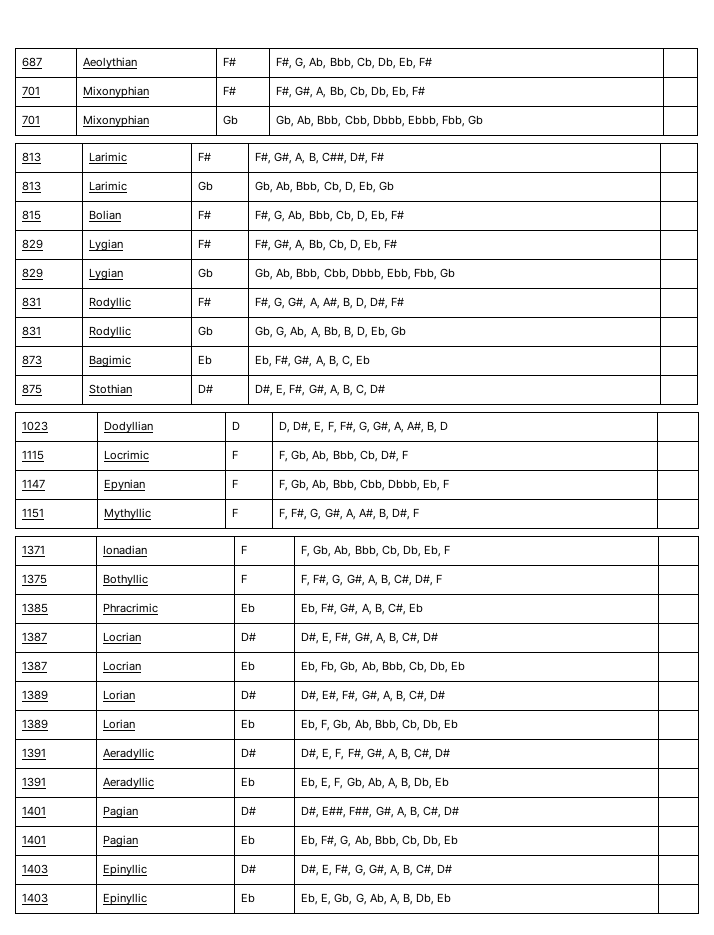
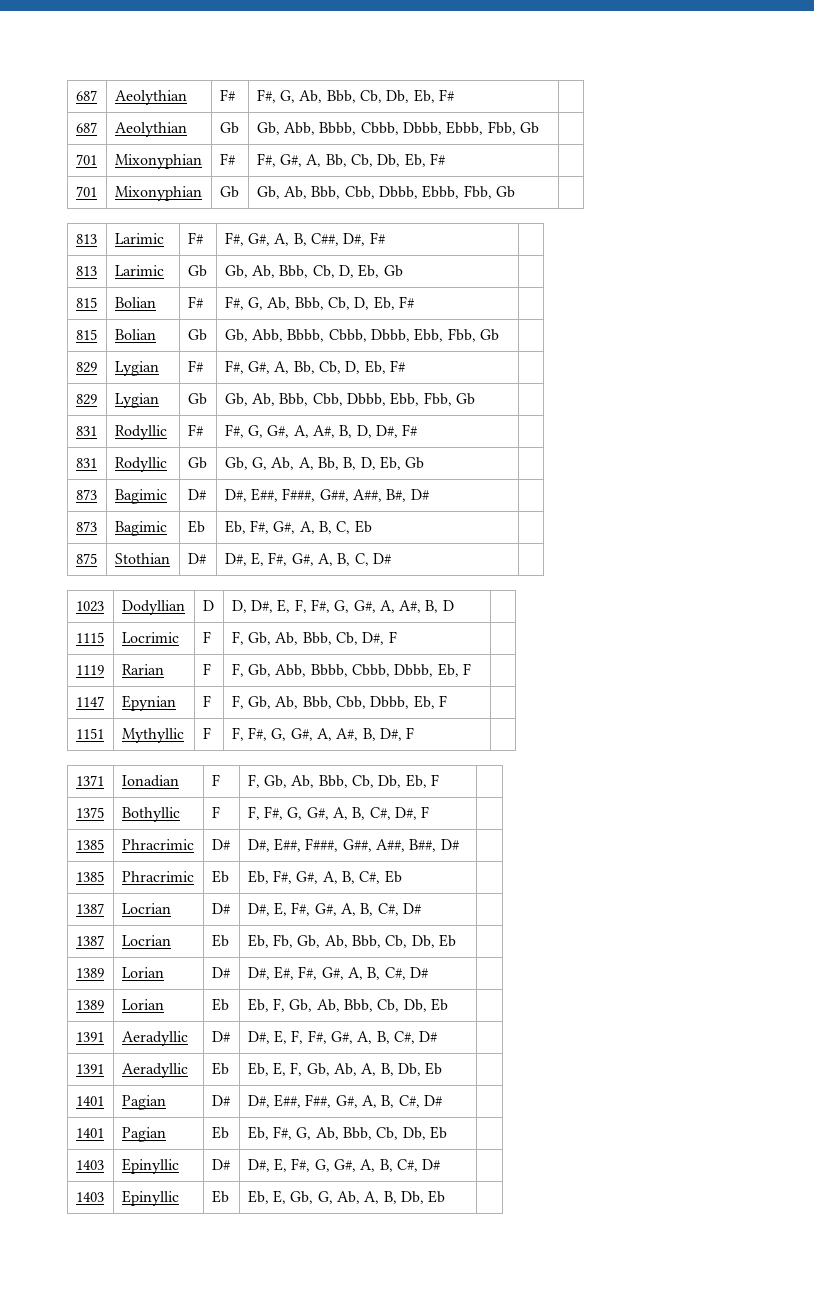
(432, 61) none -> [75,122,97,133] [114,122,187,137] [219,122,239,134] [256,121,539,135] // 687 | Aeolythian | Gb | Gb, Abb, Bbbb, Cbbb, Dbbb, Ebbb, Fbb, Gb |
(404, 214) none -> [75,329,97,340] [114,329,156,340] [187,329,207,341] [224,328,499,342] // 815 | Bolian | Gb | Gb, Abb, Bbbb, Cbbb, Dbbb, Ebb, Fbb, Gb |
(407, 331) none -> [75,489,97,500] [114,489,167,504] [187,489,206,500] [224,488,429,502] // 873 | Bagimic | D# | D#, E##, F###, G##, A##, B#, D# |
(408, 454) none -> [75,665,104,675] [121,664,164,675] [202,663,211,675] [231,663,471,677] // 1119 | Rarian | F | F, Gb, Abb, Bbbb, Cbbb, Dbbb, Eb, F |
(443, 578) none -> [75,839,104,850] [121,839,194,850] [211,839,230,850] [247,838,459,852] // 1385 | Phracrimic | D# | D#, E##, F###, G##, A##, B##, D# |

